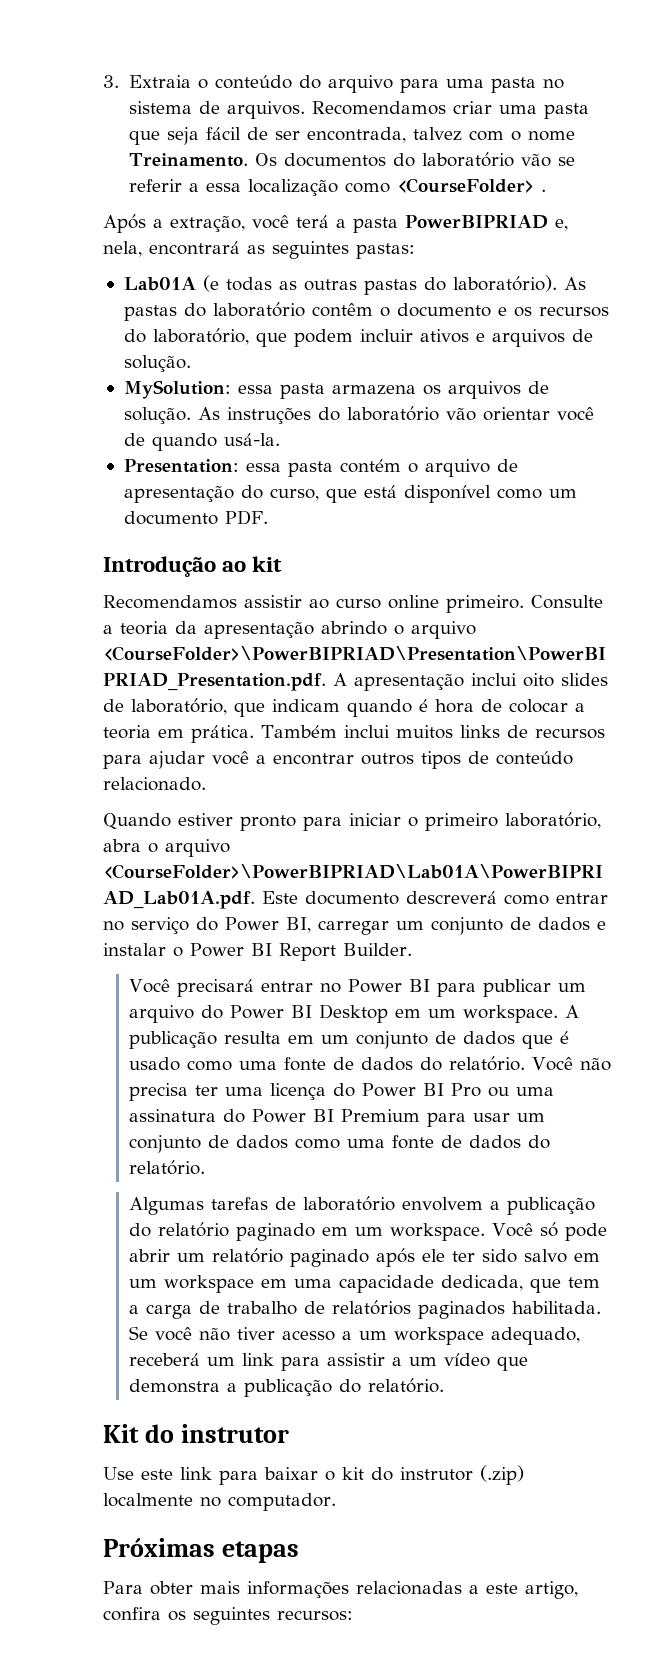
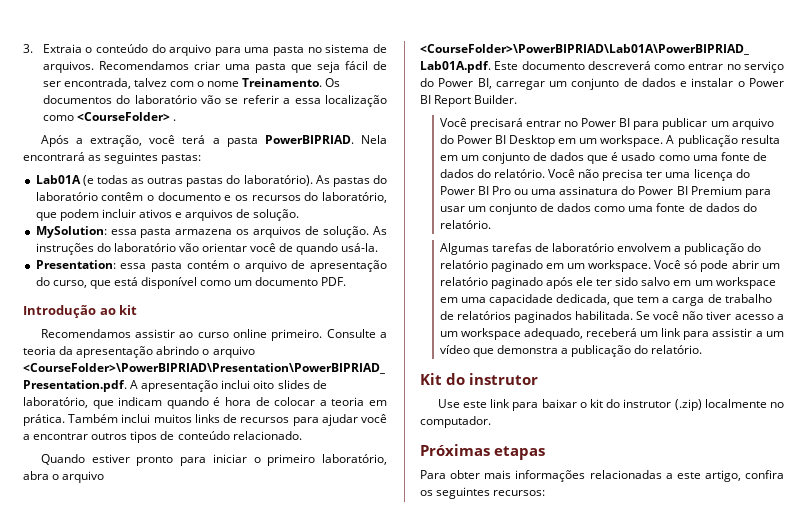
[405,215,568,231] [103,241,142,257] PowerBIPRIAD e, nela, -> [264,135,387,144] PowerBIPRIAD. Nela

